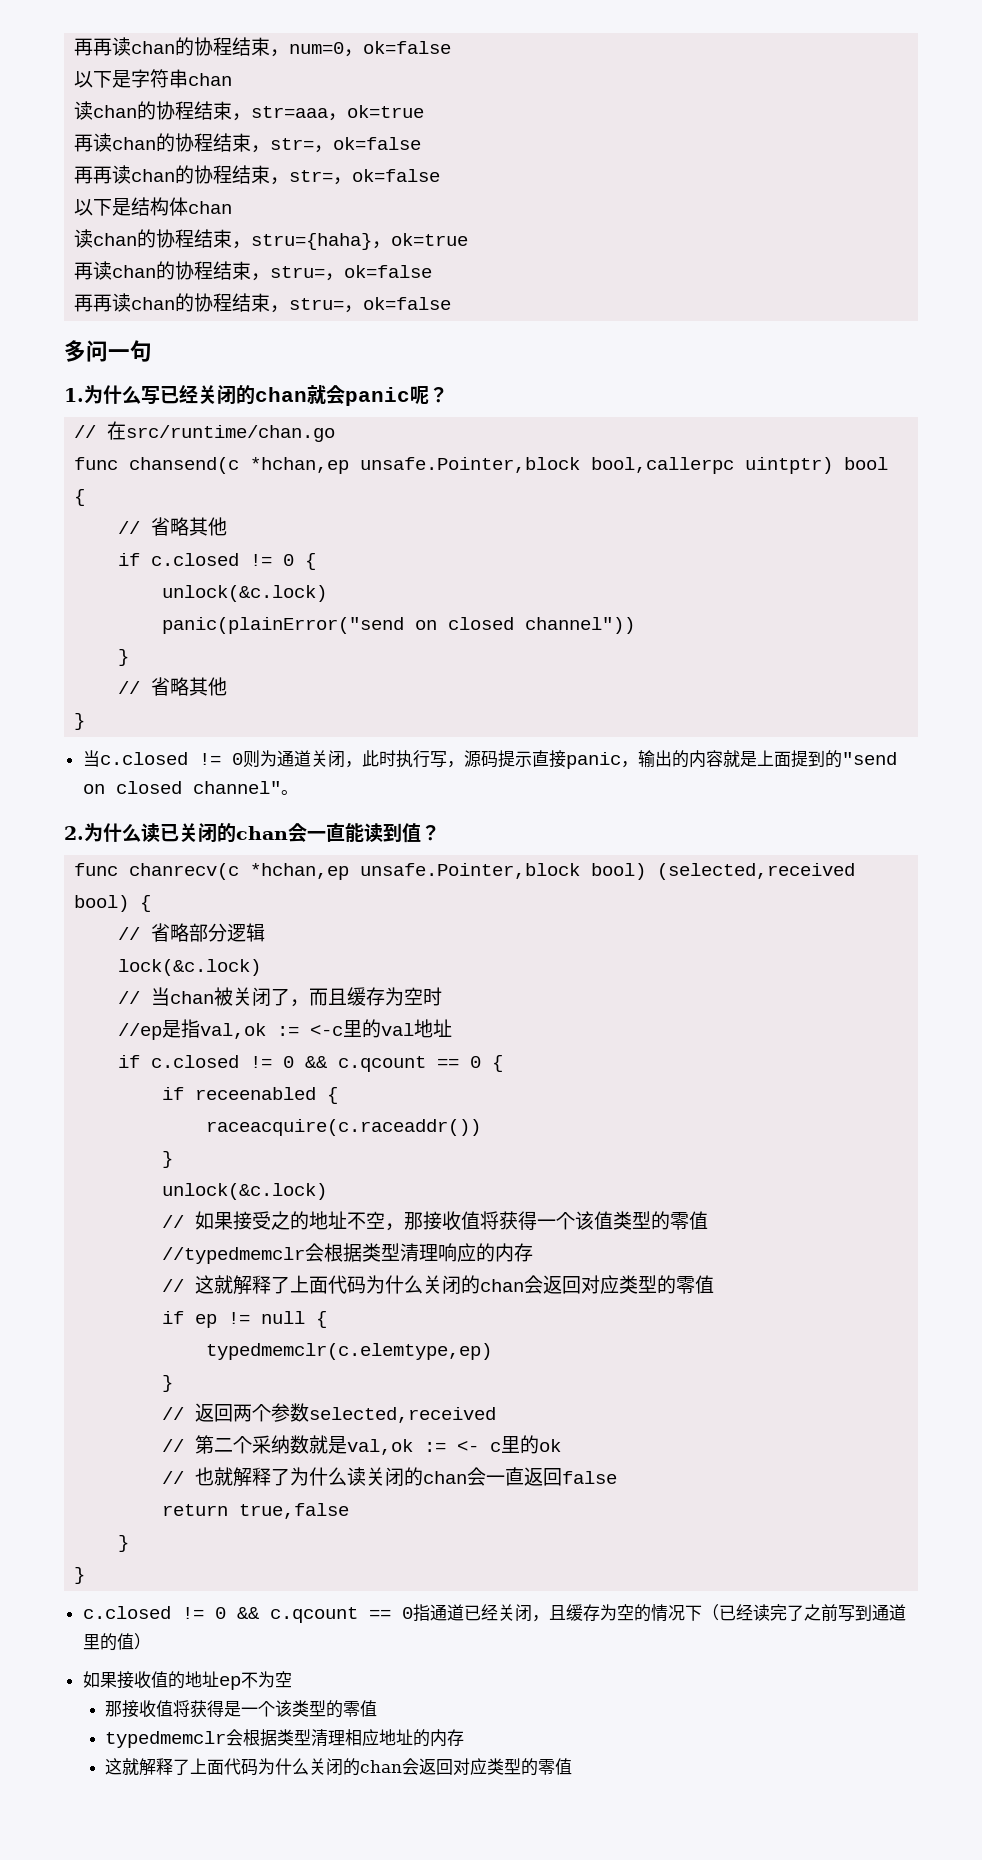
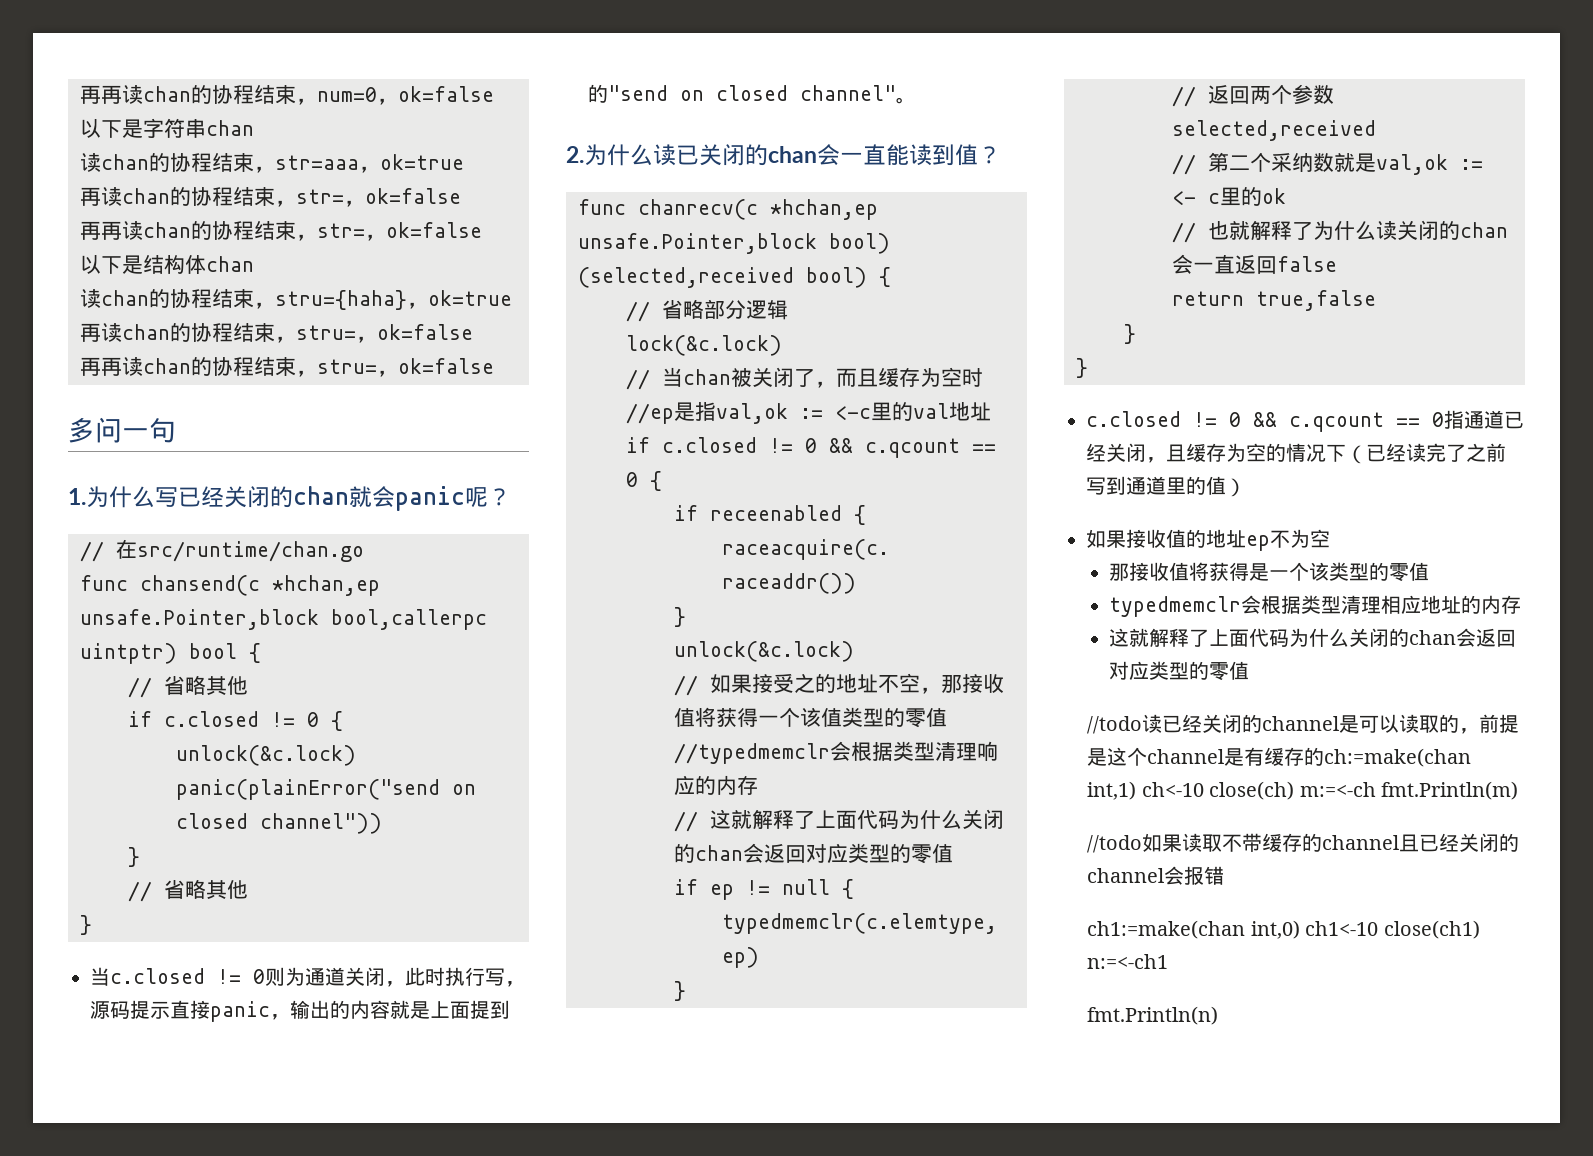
(573, 1766) none -> [1087,714,1520,734] [1087,747,1472,767] [1087,781,1518,800] [1087,833,1520,853] [1087,866,1225,885] [1087,920,1480,939] [1087,954,1169,969] [1087,1006,1219,1025] // //todo读已经关闭的channel是可以读取的，前提是这个channel是有缓存的ch:=make(chan int,1) ch<-10 close(ch) m:=<-ch fmt.Println(m) // //todo如果读取不带缓存的channel且已经关闭的channel会报错 // ch1:=make(chan int,0) ch1<-10 close(ch1) n:=<-ch1 // fmt.Println(n)

